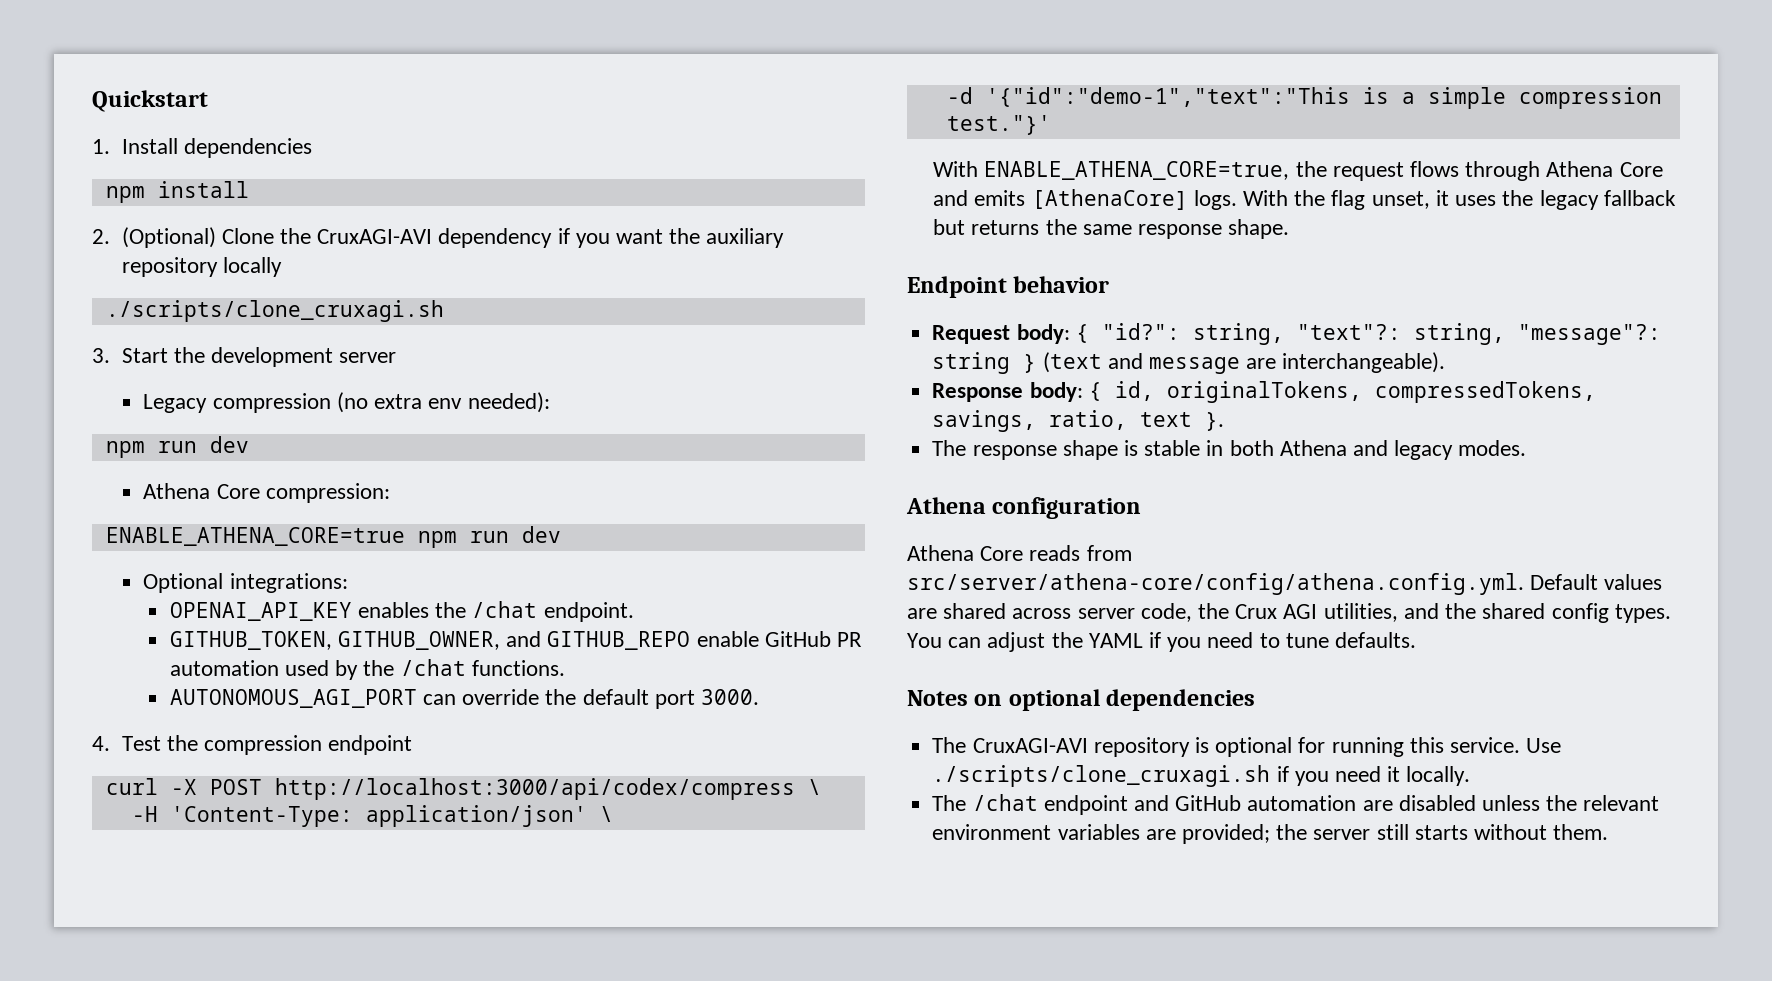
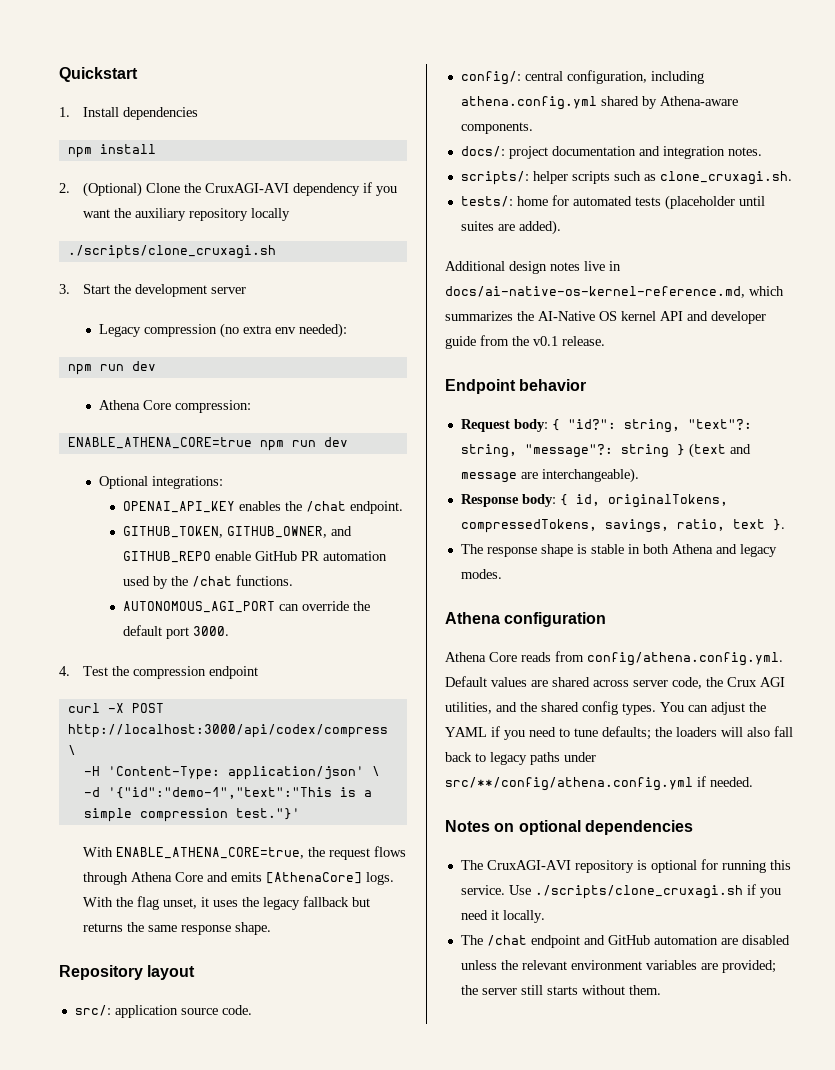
(1290, 229) none -> [59,965,196,980] [74,1005,252,1018] [460,70,704,85] [460,96,738,110] [460,122,533,134] [460,146,762,159] [460,171,792,185] [460,195,765,210] [460,220,561,235] [445,261,621,274] [445,286,784,298] [445,311,766,324] [445,335,605,349] // Repository layout // src/: application source code. // config/: central configuration, including athena.config.yml shared by Athena-aware components. // docs/: project documentation and integration notes. // scripts/: helper scripts such as clone_cruxagi.sh. // tests/: home for automated tests (placeholder until suites are added). // Additional design notes live in docs/ai-native-os-kernel-reference.md, which summarizes the AI-Native OS kernel API and developer guide from the v0.1 release.
[907,573,1524,595] src/server/athena-core/config/athena.config.yml. -> [587,652,783,666] config/athena.config.yml.
[1335,632,1417,648] defaults. -> [602,726,793,740] [445,752,596,765] [445,776,753,791] defaults; the loaders will also fall back to legacy paths under src/**/config/athena.config.yml if needed.

